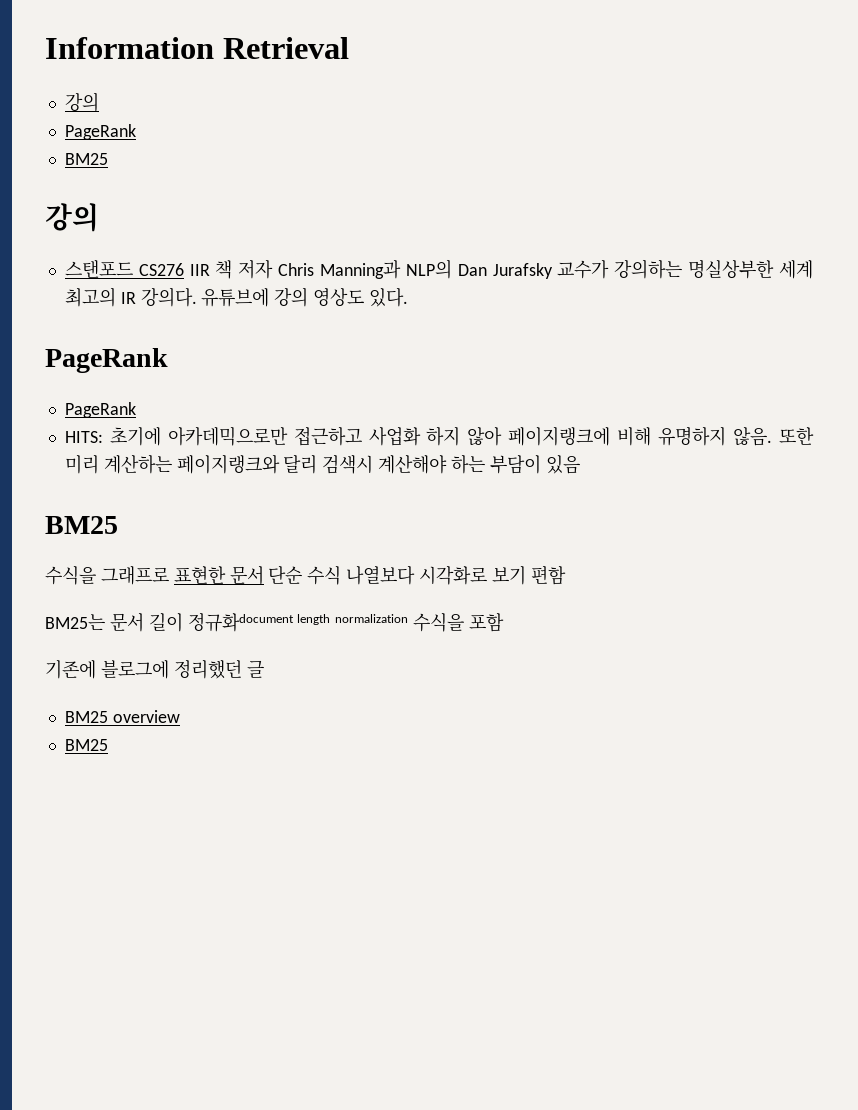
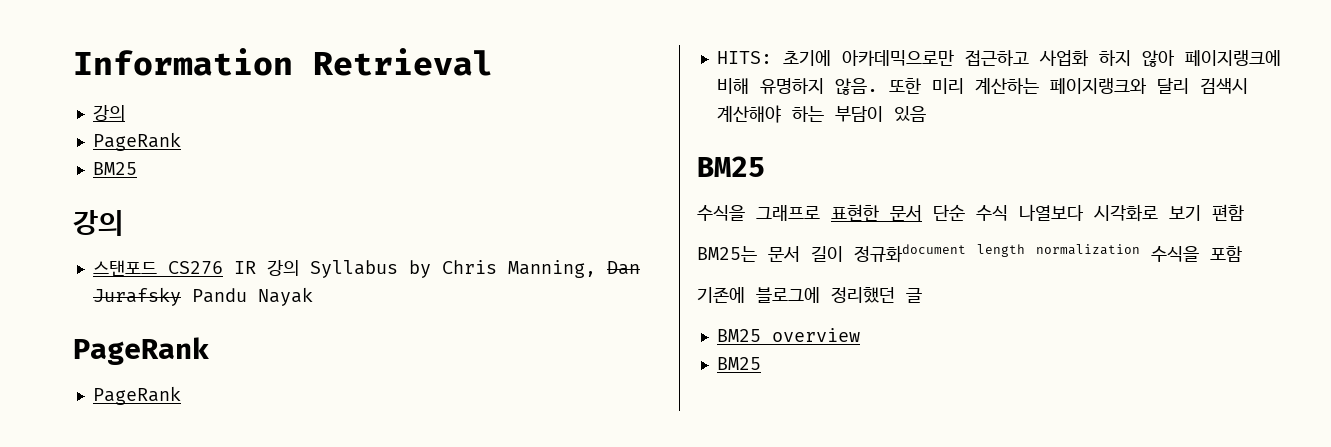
[189,259,813,279] [64,287,408,307] IIR 책 저자 Chris Manning과 NLP의 Dan Jurafsky 교수가 강의하는 명실상부한 세계 최고의 IR 강의다. 유튜브에 강의 영상도 있다. -> [233,260,640,278] [92,287,313,306] IR 강의 Syllabus by Chris Manning, Dan Jurafsky Pandu Nayak

